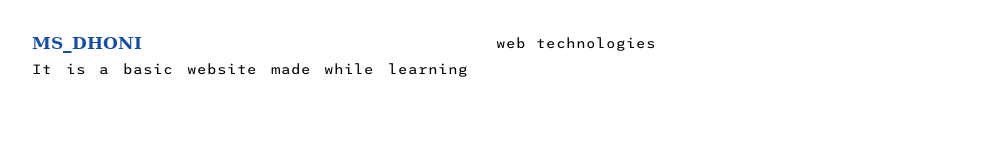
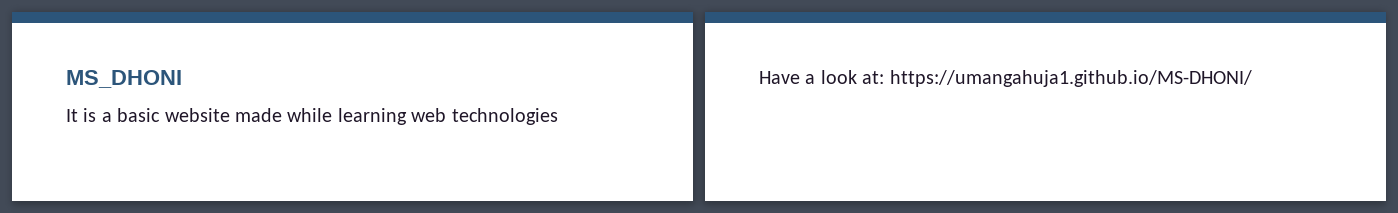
(656, 44) none -> [759,70,1252,87] // Have a look at: https://umangahuja1.github.io/MS-DHONI/

